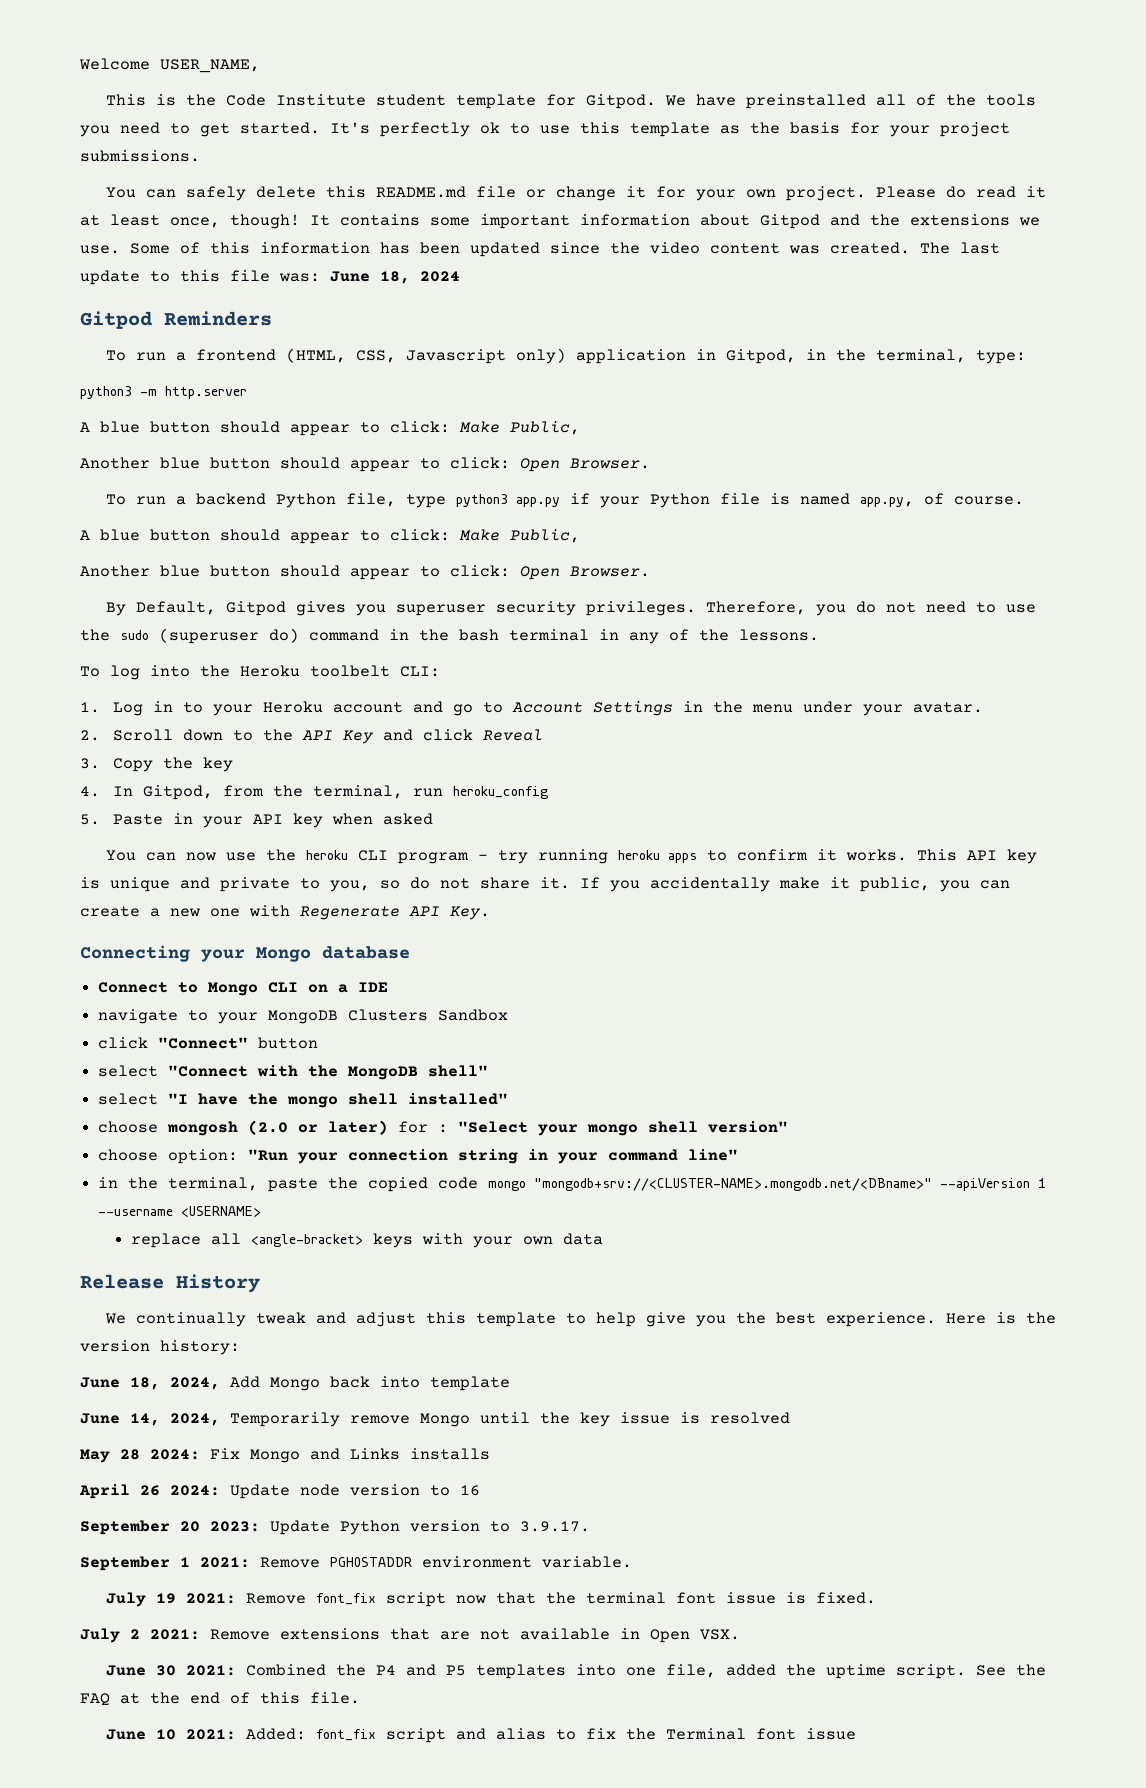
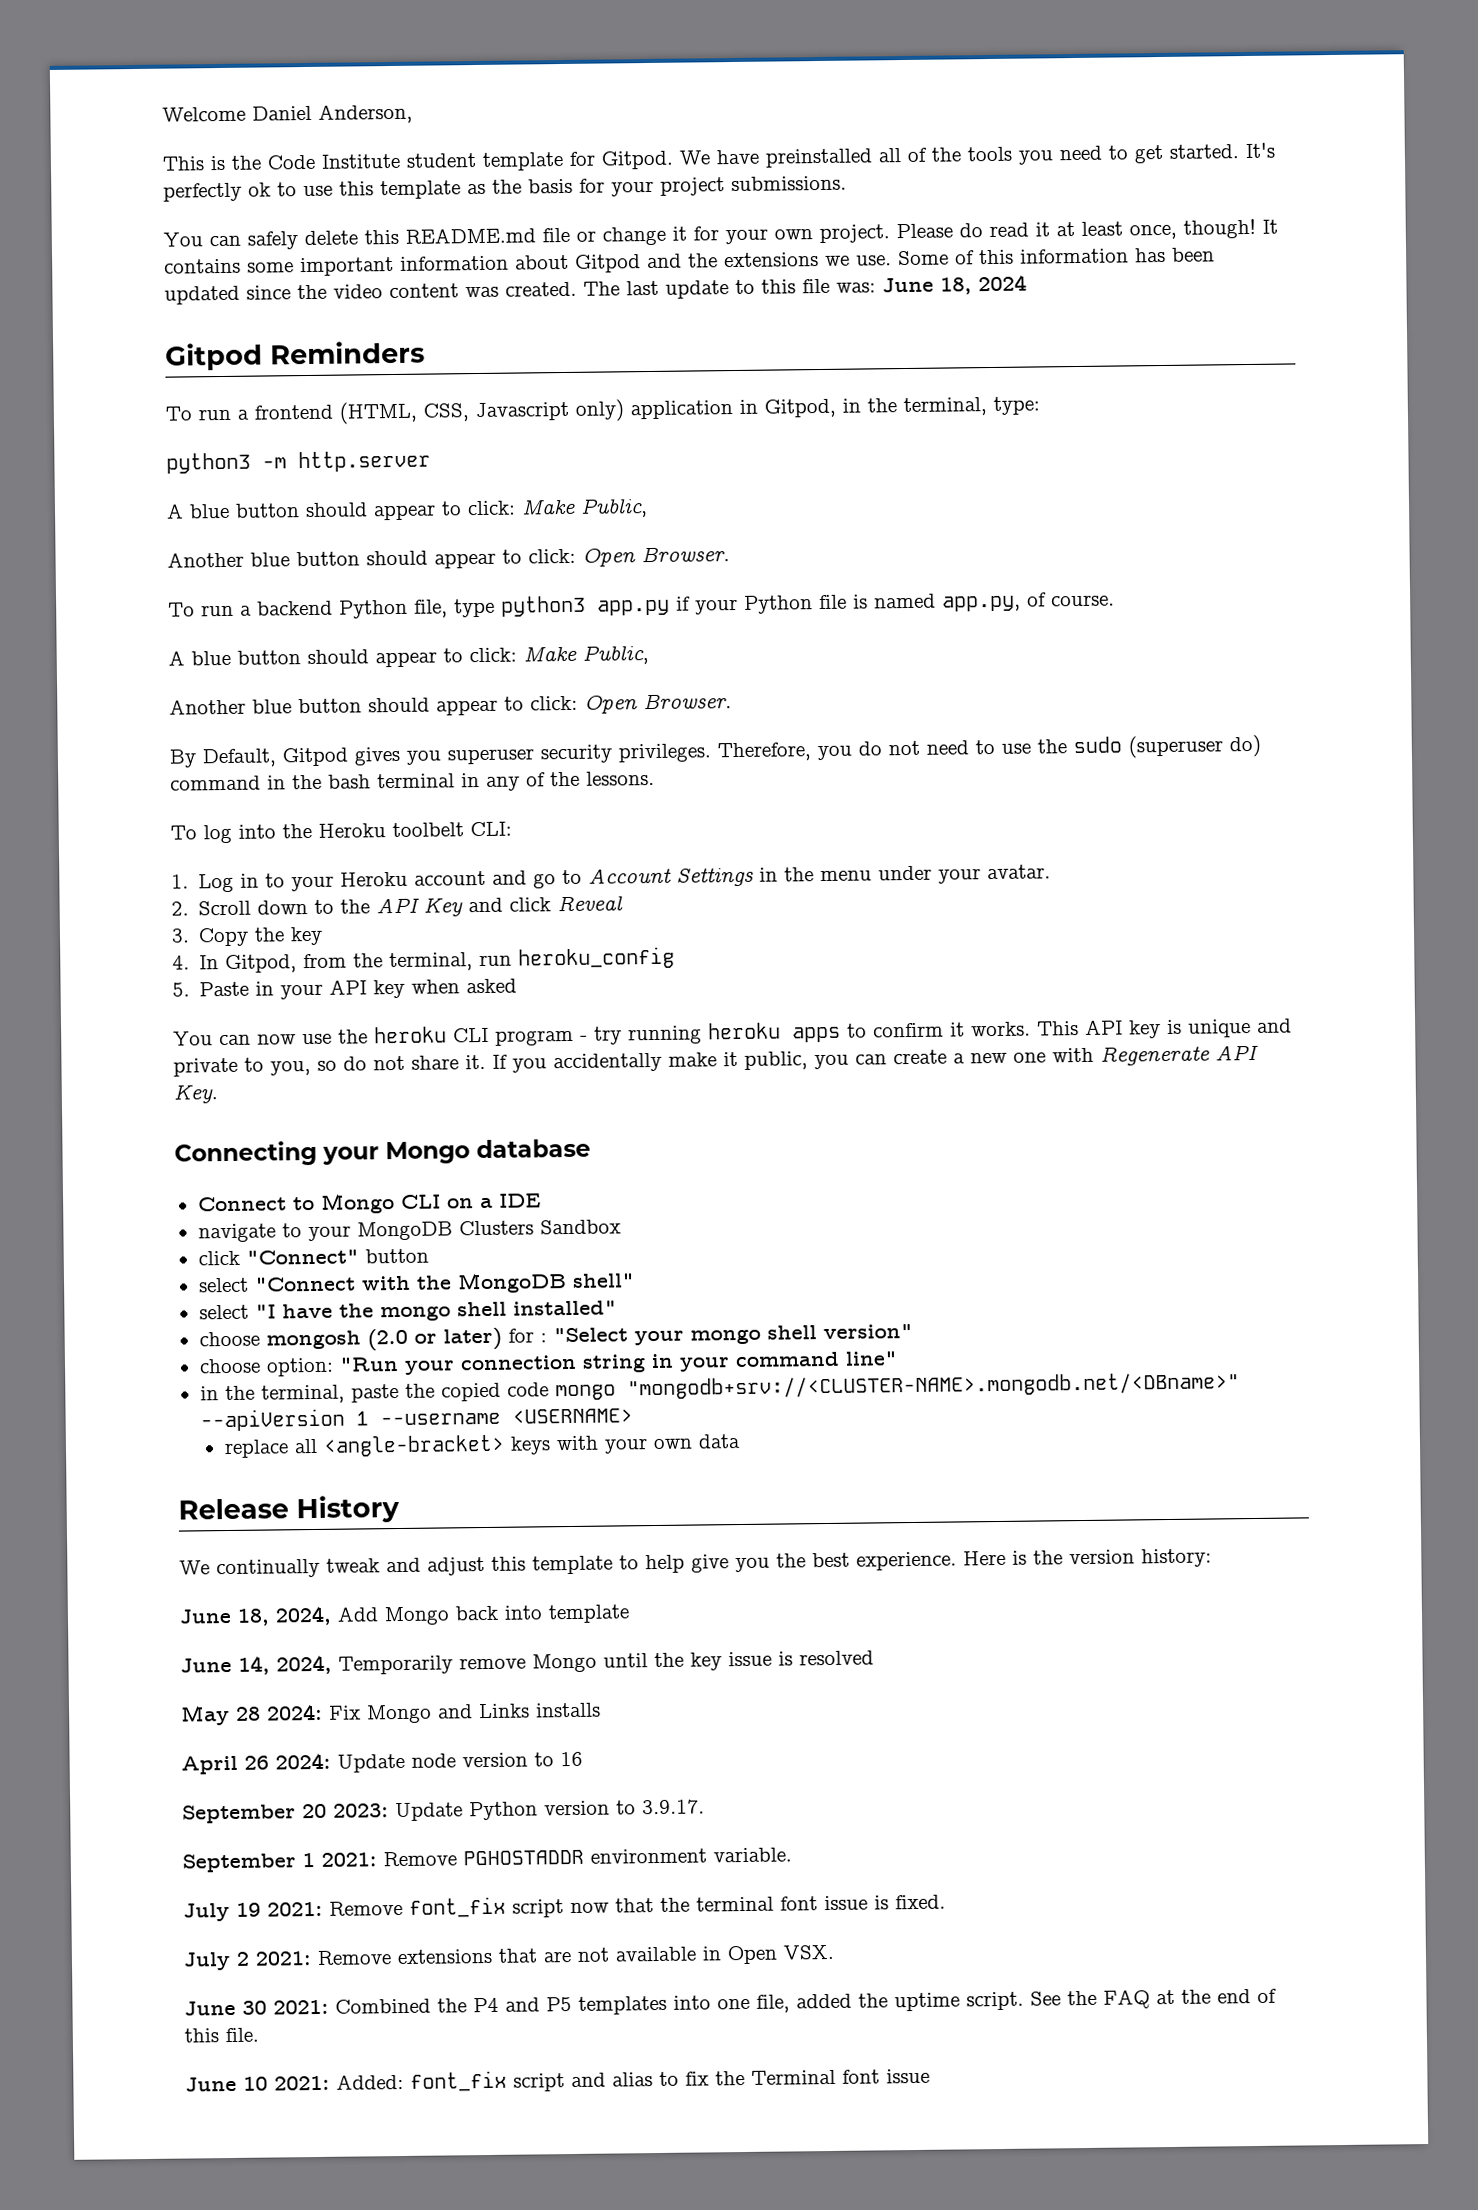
[160,59,260,73] USER_NAME, -> [252,103,413,124] Daniel Anderson,

